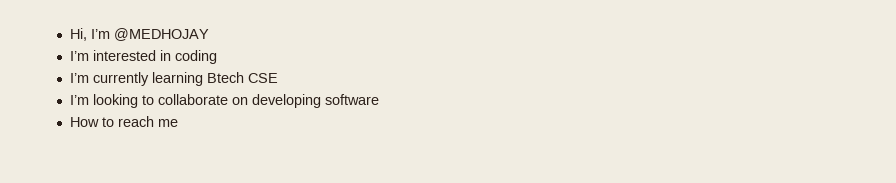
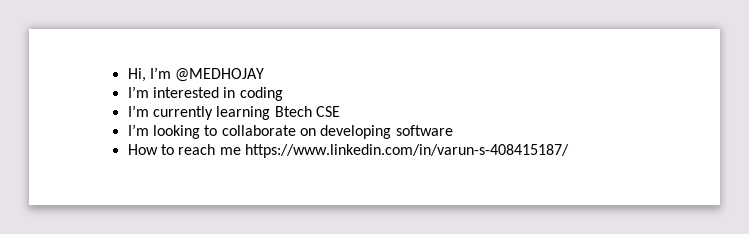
(178, 123) none -> [244,144,569,158] https://www.linkedin.com/in/varun-s-408415187/

